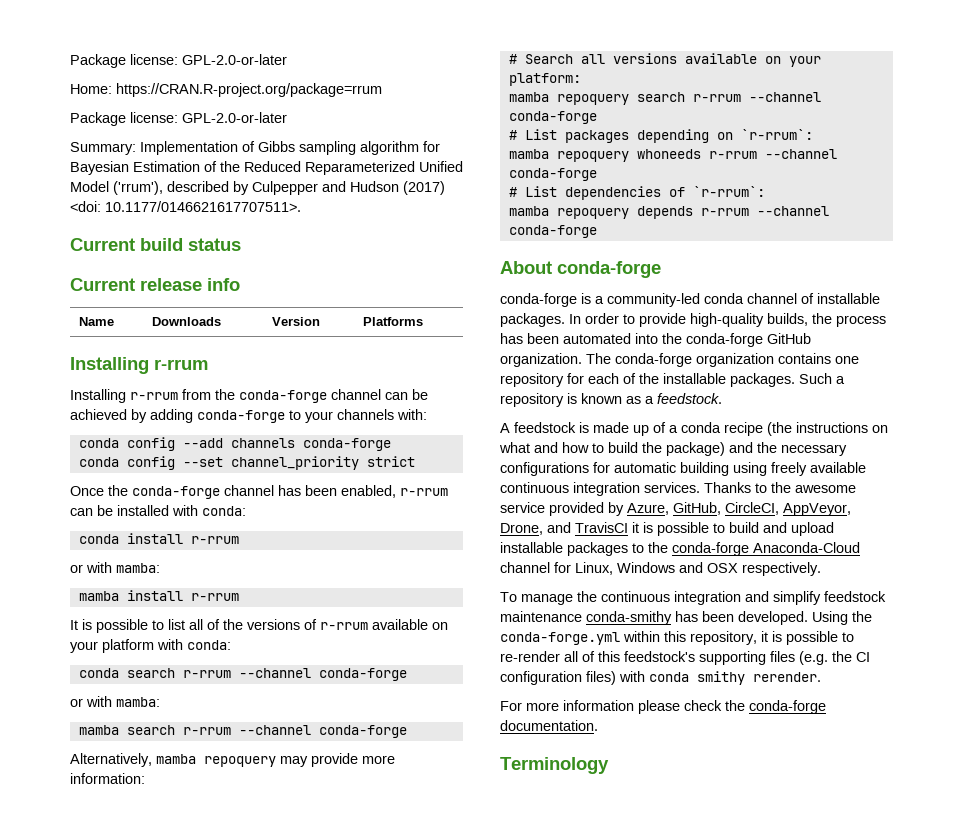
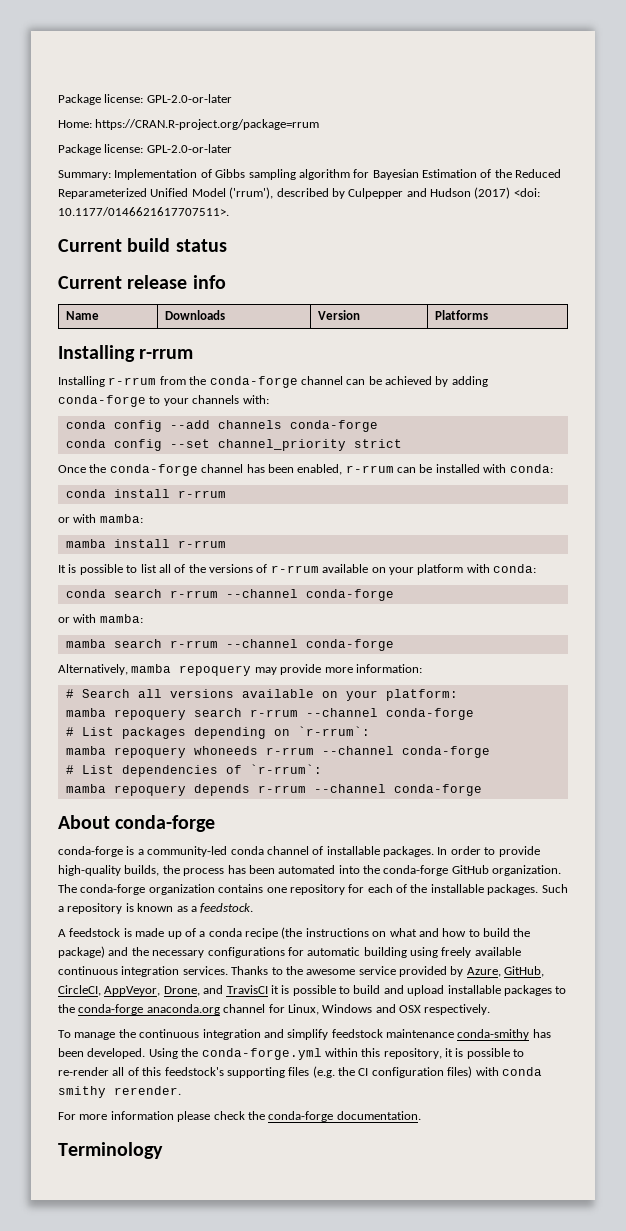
[753,542,860,553] Anaconda-Cloud -> [146,1004,220,1015] anaconda.org

